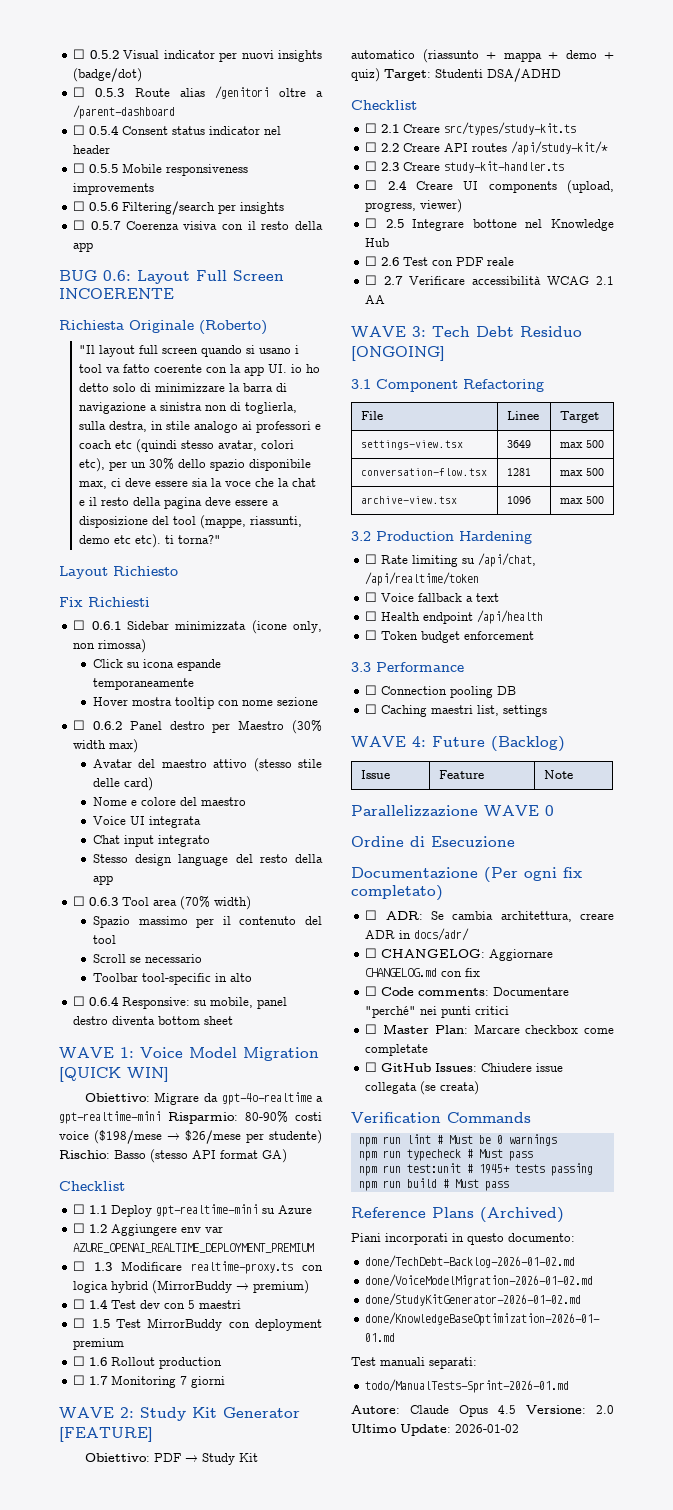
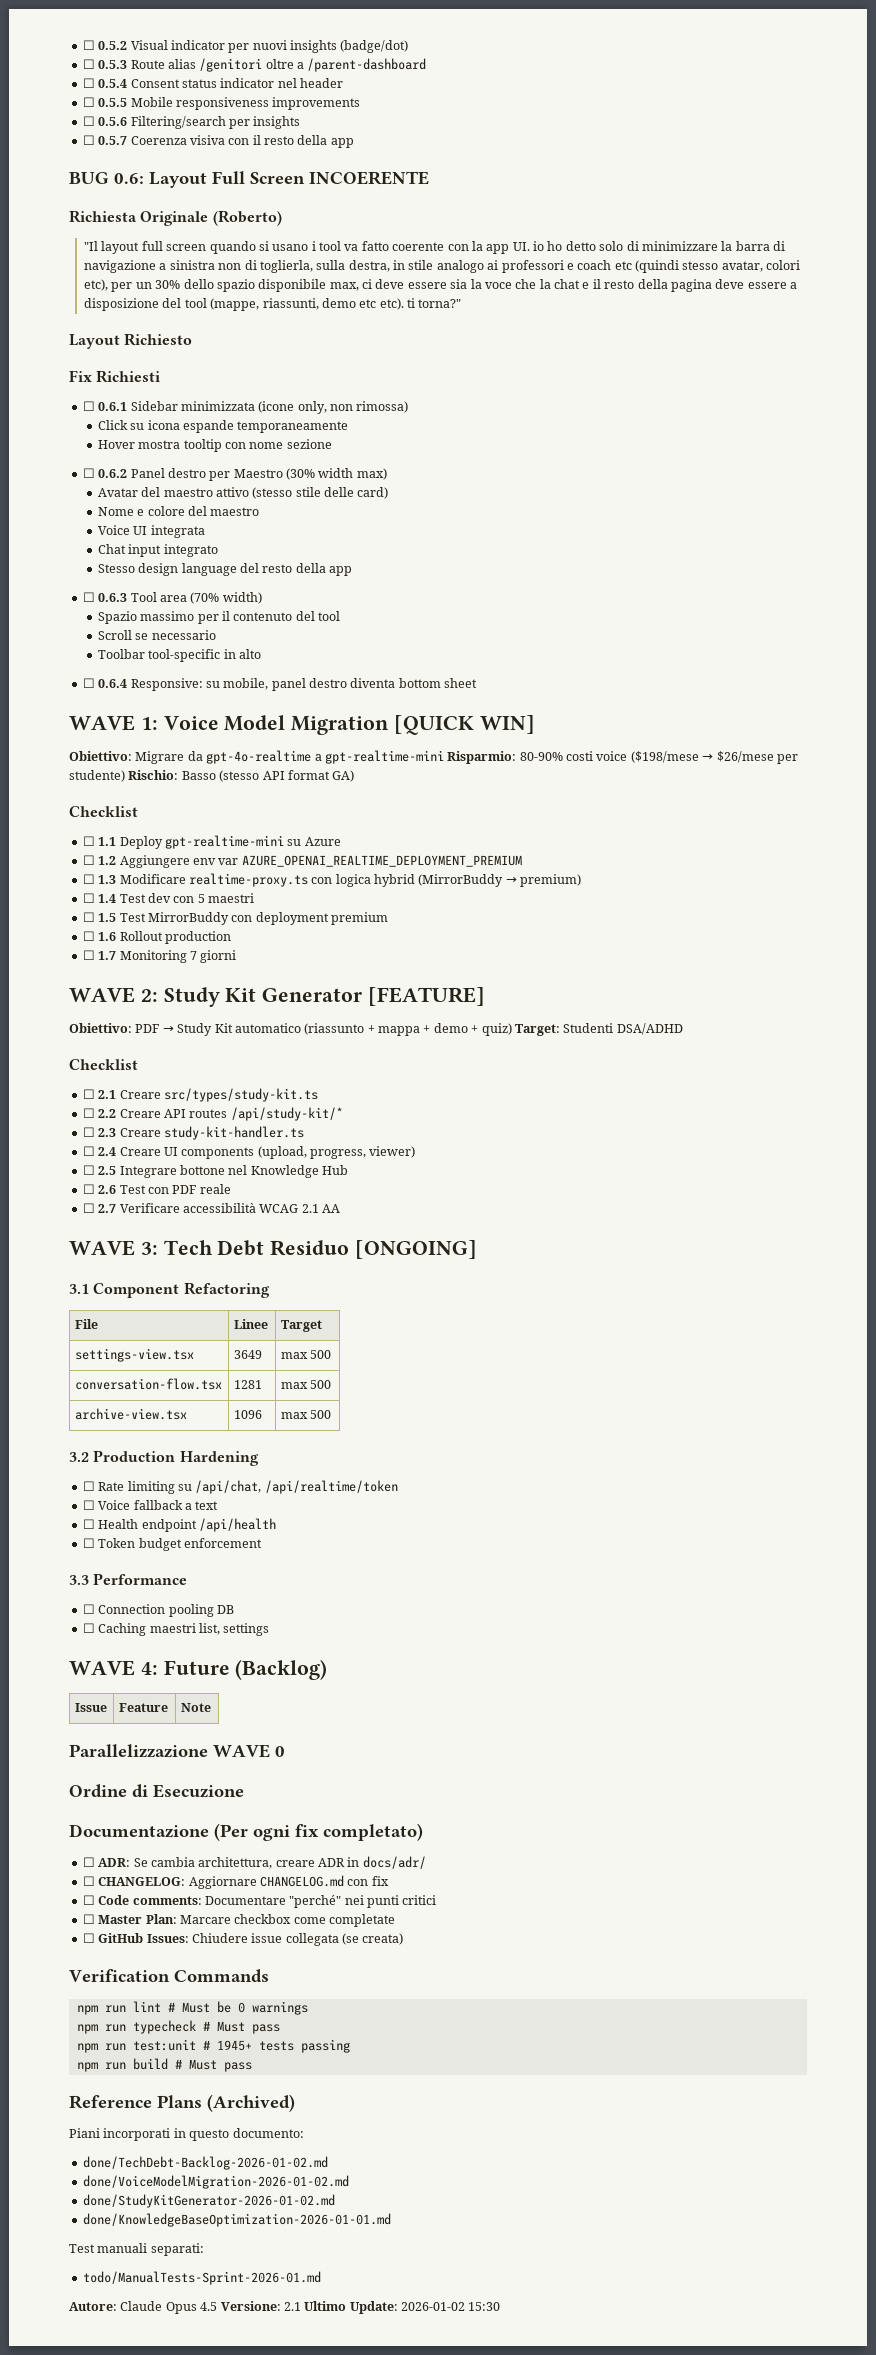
[596,1405,614,1414] 2.0 -> [283,2302,301,2311] 2.1
(519, 1428) none -> [468,2302,501,2311] 15:30

